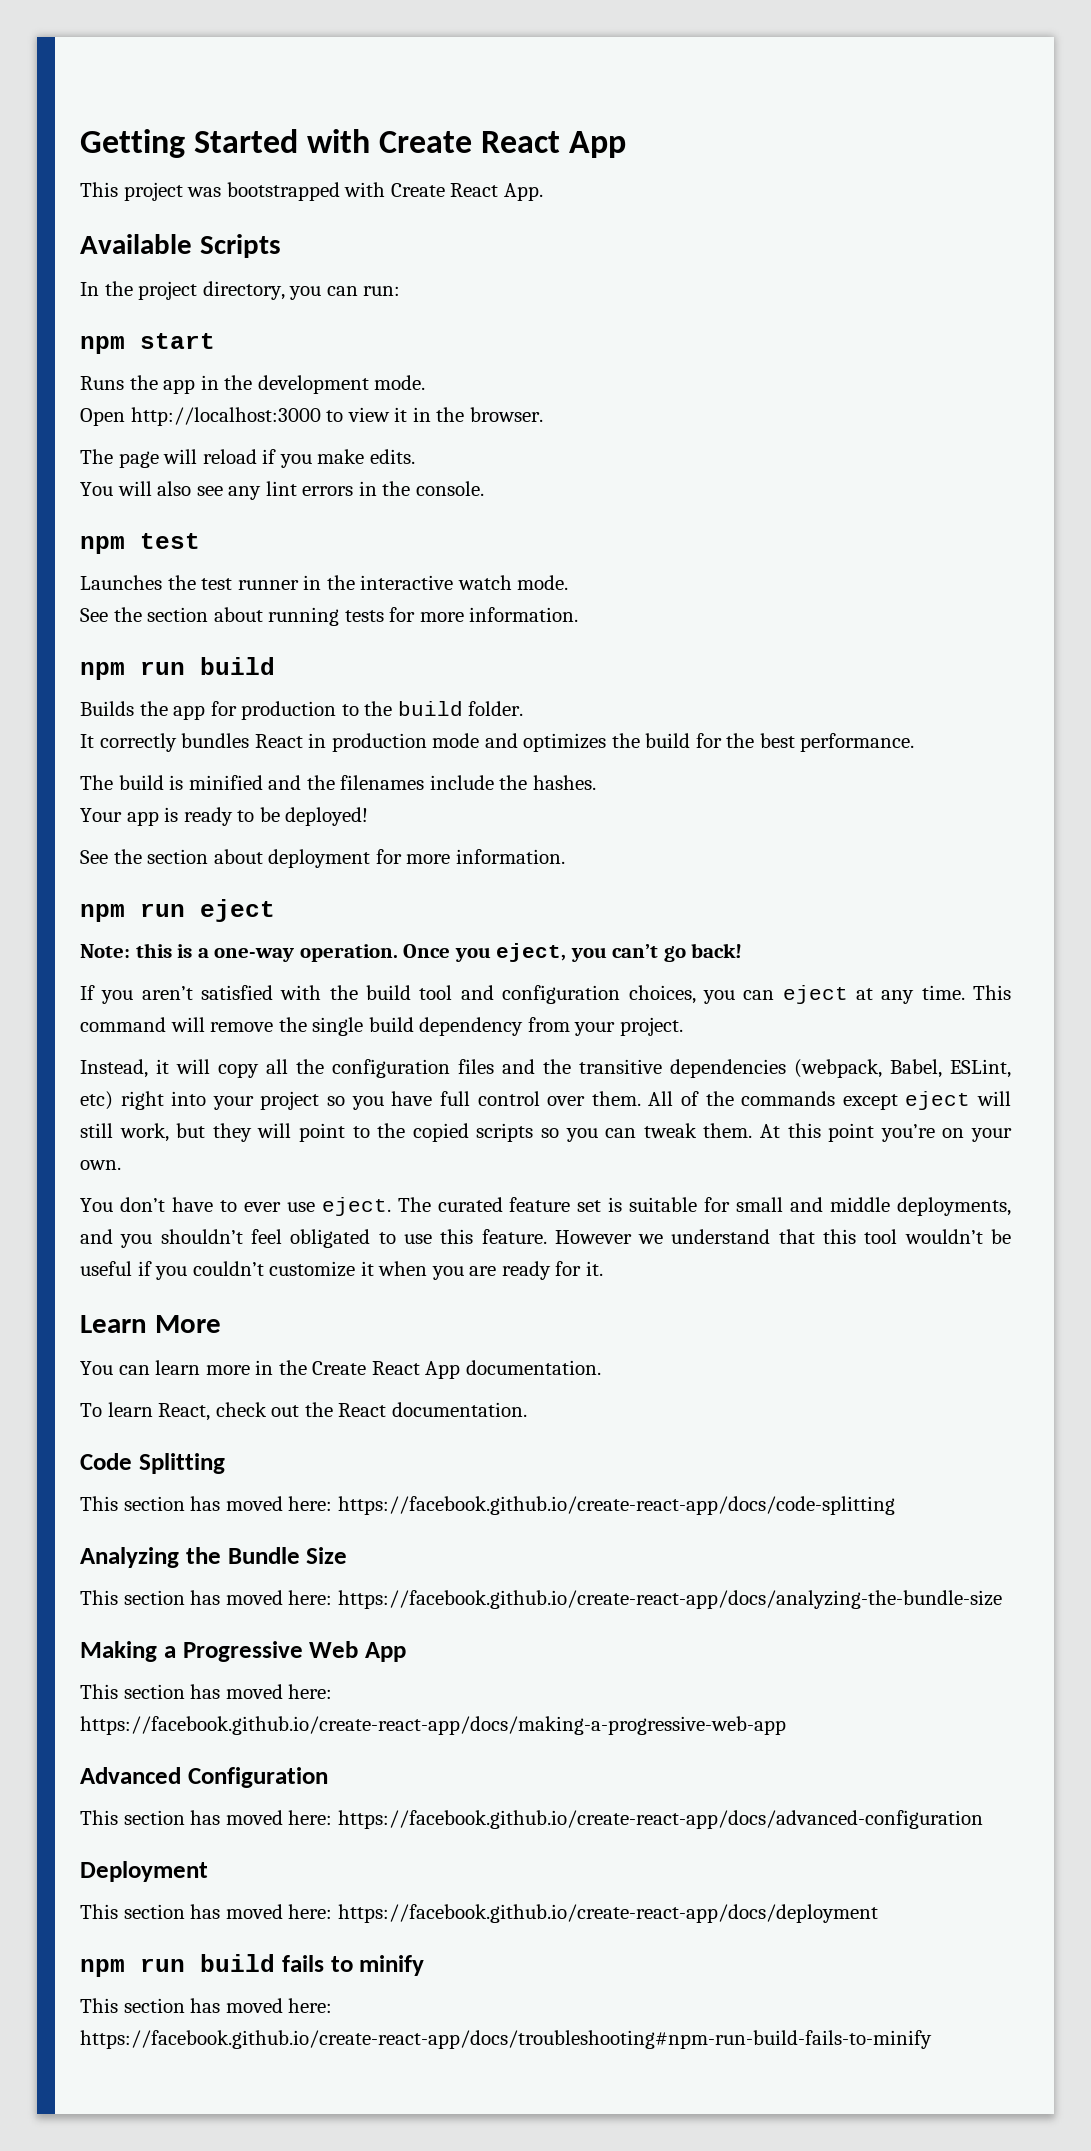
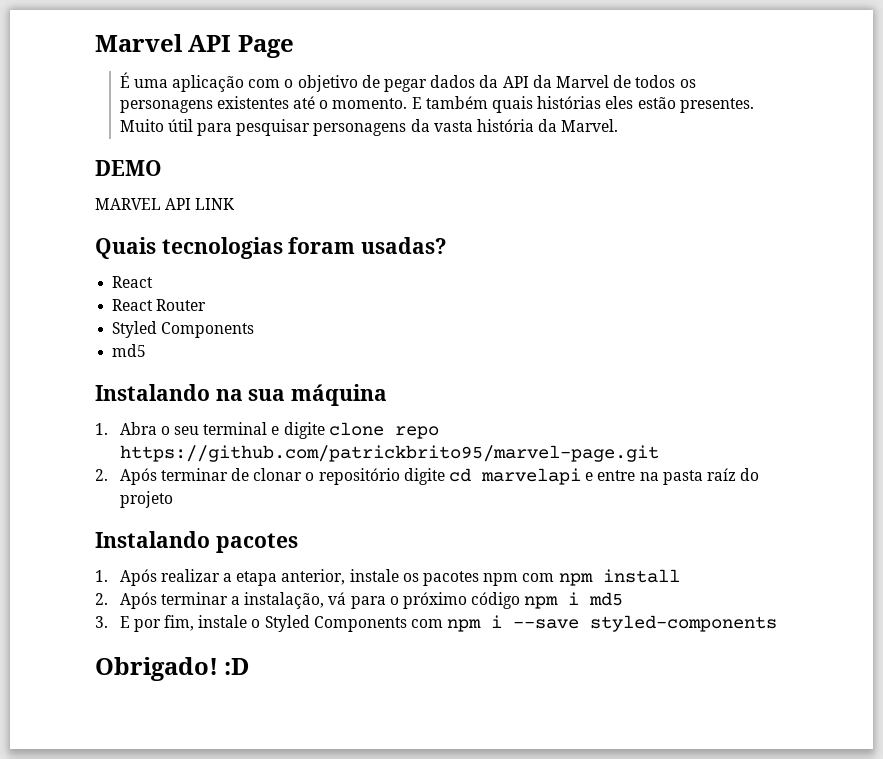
[80,129,627,158] [80,182,543,201] [80,234,281,258] [80,281,401,300] [80,333,215,354] [80,375,426,394] [80,407,543,426] [80,449,415,468] [80,481,484,500] [80,533,200,554] [80,575,569,590] [80,607,579,626] [80,657,275,680] [80,701,524,720] [80,733,915,752] [80,775,596,790] [80,807,369,826] [80,849,565,868] [80,899,275,922] [80,943,743,962] [80,985,1012,1004] [80,1017,683,1036] [80,1059,1011,1078] [80,1091,1011,1110] [80,1123,1013,1142] [80,1160,121,1170] [80,1197,1012,1216] [80,1229,1011,1248] [80,1261,603,1280] [80,1315,221,1333] [80,1360,601,1379] [80,1402,527,1421] [80,1453,225,1474] [80,1496,895,1515] [80,1547,348,1568] [80,1590,1002,1609] [80,1641,406,1662] [80,1684,333,1699] [80,1716,786,1735] [80,1767,328,1788] [80,1810,983,1829] [80,1861,208,1882] [80,1904,878,1923] [80,1954,425,1977] [80,1998,333,2013] [80,2030,932,2049] Getting Started with Create React App // This project was bootstrapped with Create React App. // Available Scripts // In the project directory, you can run: // npm start // Runs the app in the development mode. // Open http://localhost:3000 to view it in the browser. // The page will reload if you make edits. // You will also see any lint errors in the console. // npm test // Launches the test runner in the interactive watch mode. // See the section about running tests for more information. // npm run build // Builds the app for production to the build folder. // It correctly bundles React in production mode and optimizes the build for the best performance. // The build is minified and the filenames include the hashes. // Your app is ready to be deployed! // See the section about deployment for more information. // npm run eject // Note: this is a one-way operation. Once you eject, you can’t go back! // If you aren’t satisfied with the build tool and configuration choices, you can eject at any time. This command will remove the single build dependency from your project. // Instead, it will copy all the configuration files and the transitive dependencies (webpack, Babel, ESLint, etc) right into your project so you have full control over them. All of the commands except eject will still work, but they will point to the copied scripts so you can tweak them. At this point you’re on your own. // You don’t have to ever use eject. The curated feature set is suitable for small and middle deployments, and you shouldn’t feel obligated to use this feature. However we understand that this tool wouldn’t be useful if you couldn’t customize it when you are ready for it. // Learn More // You can learn more in the Create React App documentation. // To learn React, check out the React documentation. // Code Splitting // This section has moved here: https://facebook.github.io/create-react-app/docs/code-splitting // Analyzing the Bundle Size // This section has moved here: https://facebook.github.io/create-react-app/docs/analyzing-the-bundle-size // Making a Progressive Web App // This section has moved here: https://facebook.github.io/create-react-app/docs/making-a-progressive-web-app // Advanced Configuration // This section has moved here: https://facebook.github.io/create-react-app/docs/advanced-configuration // Deployment // This section has moved here: https://facebook.github.io/create-react-app/docs/deployment // npm run build fails to minify // This section has moved here: https://facebook.github.io/create-react-app/docs/troubleshooting#npm-run-build-fails-to-minify -> [95,34,294,58] [119,72,696,92] [119,96,754,113] [119,119,619,136] [95,160,162,176] [95,198,236,210] [95,237,448,259] [112,276,154,288] [112,299,207,311] [112,321,255,338] [112,344,147,357] [95,384,388,406] [95,422,439,439] [119,445,659,462] [95,468,760,485] [119,491,173,508] [95,531,298,553] [95,569,680,586] [95,592,624,609] [95,615,778,632] [95,657,250,681] Marvel API Page // É uma aplicação com o objetivo de pegar dados da API da Marvel de todos os personagens existentes até o momento. E também quais histórias eles estão presentes. Muito útil para pesquisar personagens da vasta história da Marvel. // DEMO // MARVEL API LINK // Quais tecnologias foram usadas? // React // React Router // Styled Components // md5 // Instalando na sua máquina // 1. Abra o seu terminal e digite clone repo https://github.com/patrickbrito95/marvel-page.git // 2. Após terminar de clonar o repositório digite cd marvelapi e entre na pasta raíz do projeto // Instalando pacotes // 1. Após realizar a etapa anterior, instale os pacotes npm com npm install // 2. Após terminar a instalação, vá para o próximo código npm i md5 // 3. E por fim, instale o Styled Components com npm i --save styled-components // Obrigado! :D

